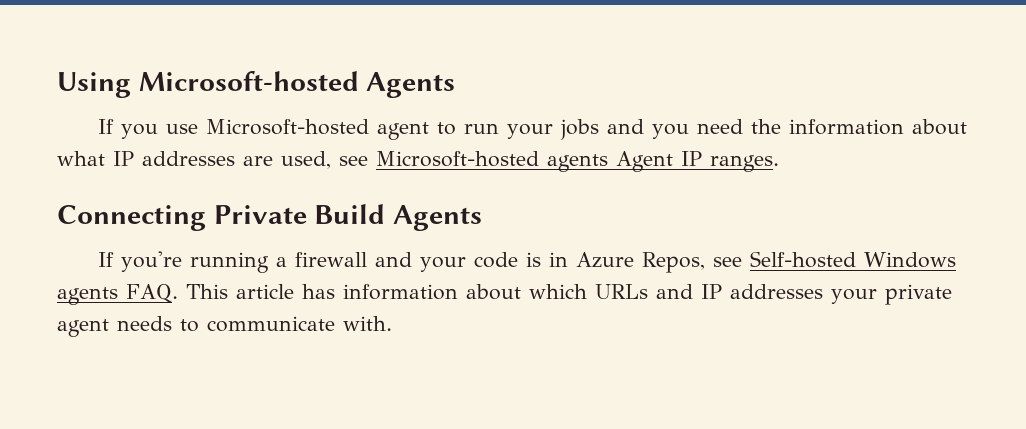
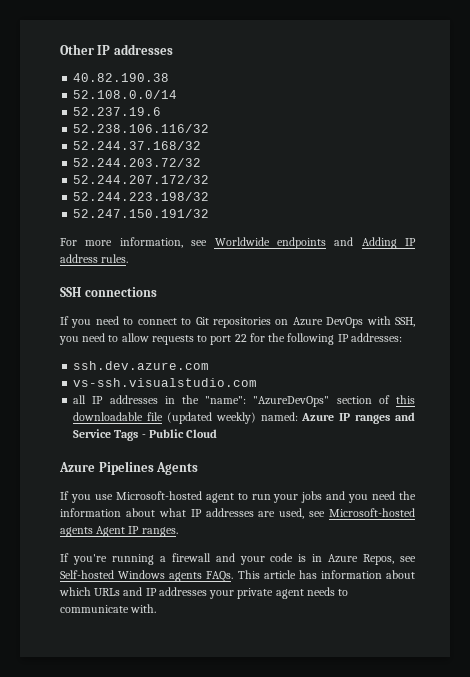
[57,71,359,98] Using Microsoft-hosted -> [60,44,173,55] [73,73,170,82] [73,90,178,99] [73,107,162,116] [73,124,210,133] [73,141,202,150] [73,158,202,167] [73,175,210,184] [73,192,210,201] [73,209,210,218] [60,237,416,249] [60,254,129,263] [60,287,157,297] [60,316,416,328] [59,333,402,345] [73,361,210,370] [73,378,258,387] [73,395,415,407] [73,412,415,424] [73,429,218,441] [59,461,154,475] Other IP addresses // 40.82.190.38 // 52.108.0.0/14 // 52.237.19.6 // 52.238.106.116/32 // 52.244.37.168/32 // 52.244.203.72/32 // 52.244.207.172/32 // 52.244.223.198/32 // 52.247.150.191/32 // For more information, see Worldwide endpoints and Adding IP address rules. // SSH connections // If you need to connect to Git repositories on Azure DevOps with SSH, you need to allow requests to port 22 for the following IP addresses: // ssh.dev.azure.com // vs-ssh.visualstudio.com // all IP addresses in the "name": "AzureDevOps" section of this downloadable file (updated weekly) named: Azure IP ranges and Service Tags - Public Cloud // Azure Pipelines
[57,204,483,231] // Connecting Private Build Agents -> (178, 532) none
[126,284,178,303] FAQ. -> [206,571,234,582] FAQs.

